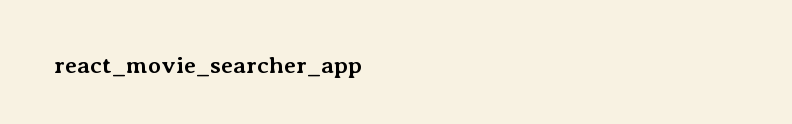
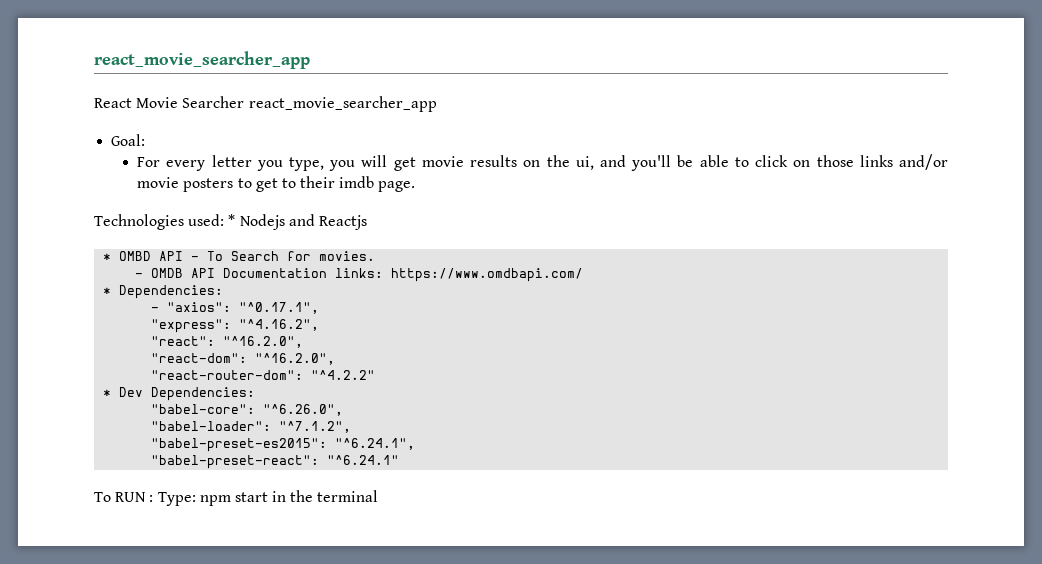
[54,57,362,78] react_movie_searcher_app -> [94,51,310,69] [94,96,437,112] [111,134,146,146] [137,154,948,171] [137,176,416,192] [94,214,367,230] [103,251,376,261] [135,268,584,282] [103,285,224,299] [151,302,320,314] [151,319,320,333] [151,336,304,348] [151,353,336,365] [151,370,376,380] [103,387,256,401] [151,404,344,416] [151,421,352,433] [151,438,416,452] [151,455,400,469] [94,490,379,506] react_movie_searcher_app // React Movie Searcher react_movie_searcher_app // Goal: // For every letter you type, you will get movie results on the ui, and you'll be able to click on those links and/or movie posters to get to their imdb page. // Technologies used: * Nodejs and Reactjs // * OMBD API - To Search for movies. // - OMDB API Documentation links: https://www.omdbapi.com/ // * Dependencies: // - "axios": "^0.17.1", // "express": "^4.16.2", // "react": "^16.2.0", // "react-dom": "^16.2.0", // "react-router-dom": "^4.2.2" // * Dev Dependencies: // "babel-core": "^6.26.0", // "babel-loader": "^7.1.2", // "babel-preset-es2015": "^6.24.1", // "babel-preset-react": "^6.24.1" // To RUN : Type: npm start in the terminal

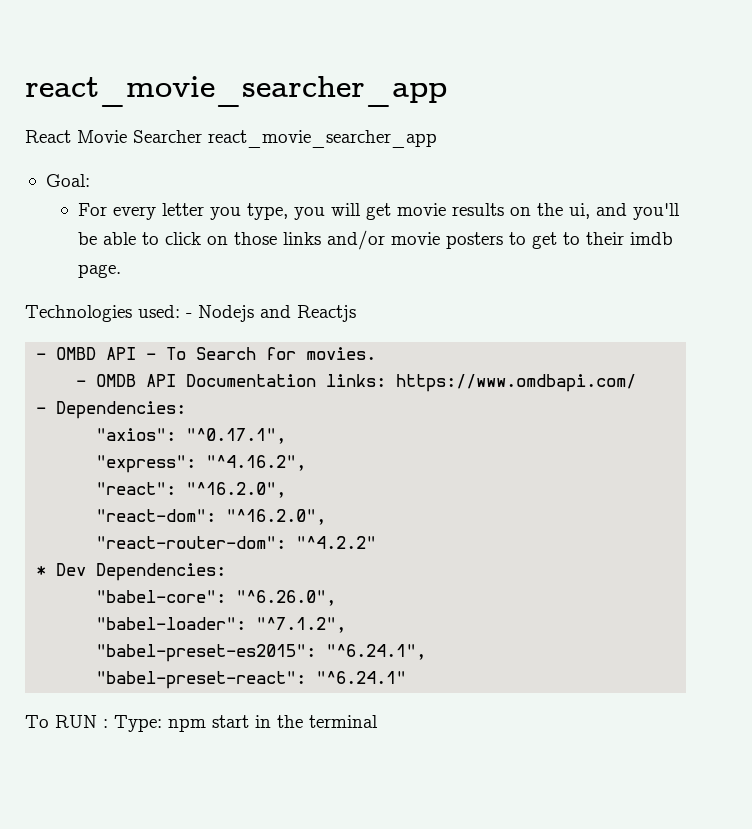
[228,214,236,226] * -> [186,313,192,318] -
[103,253,112,261] * -> [36,353,47,360] -
[103,285,224,299] [151,307,160,312] * Dependencies: // - -> [36,401,187,419] - Dependencies: //

